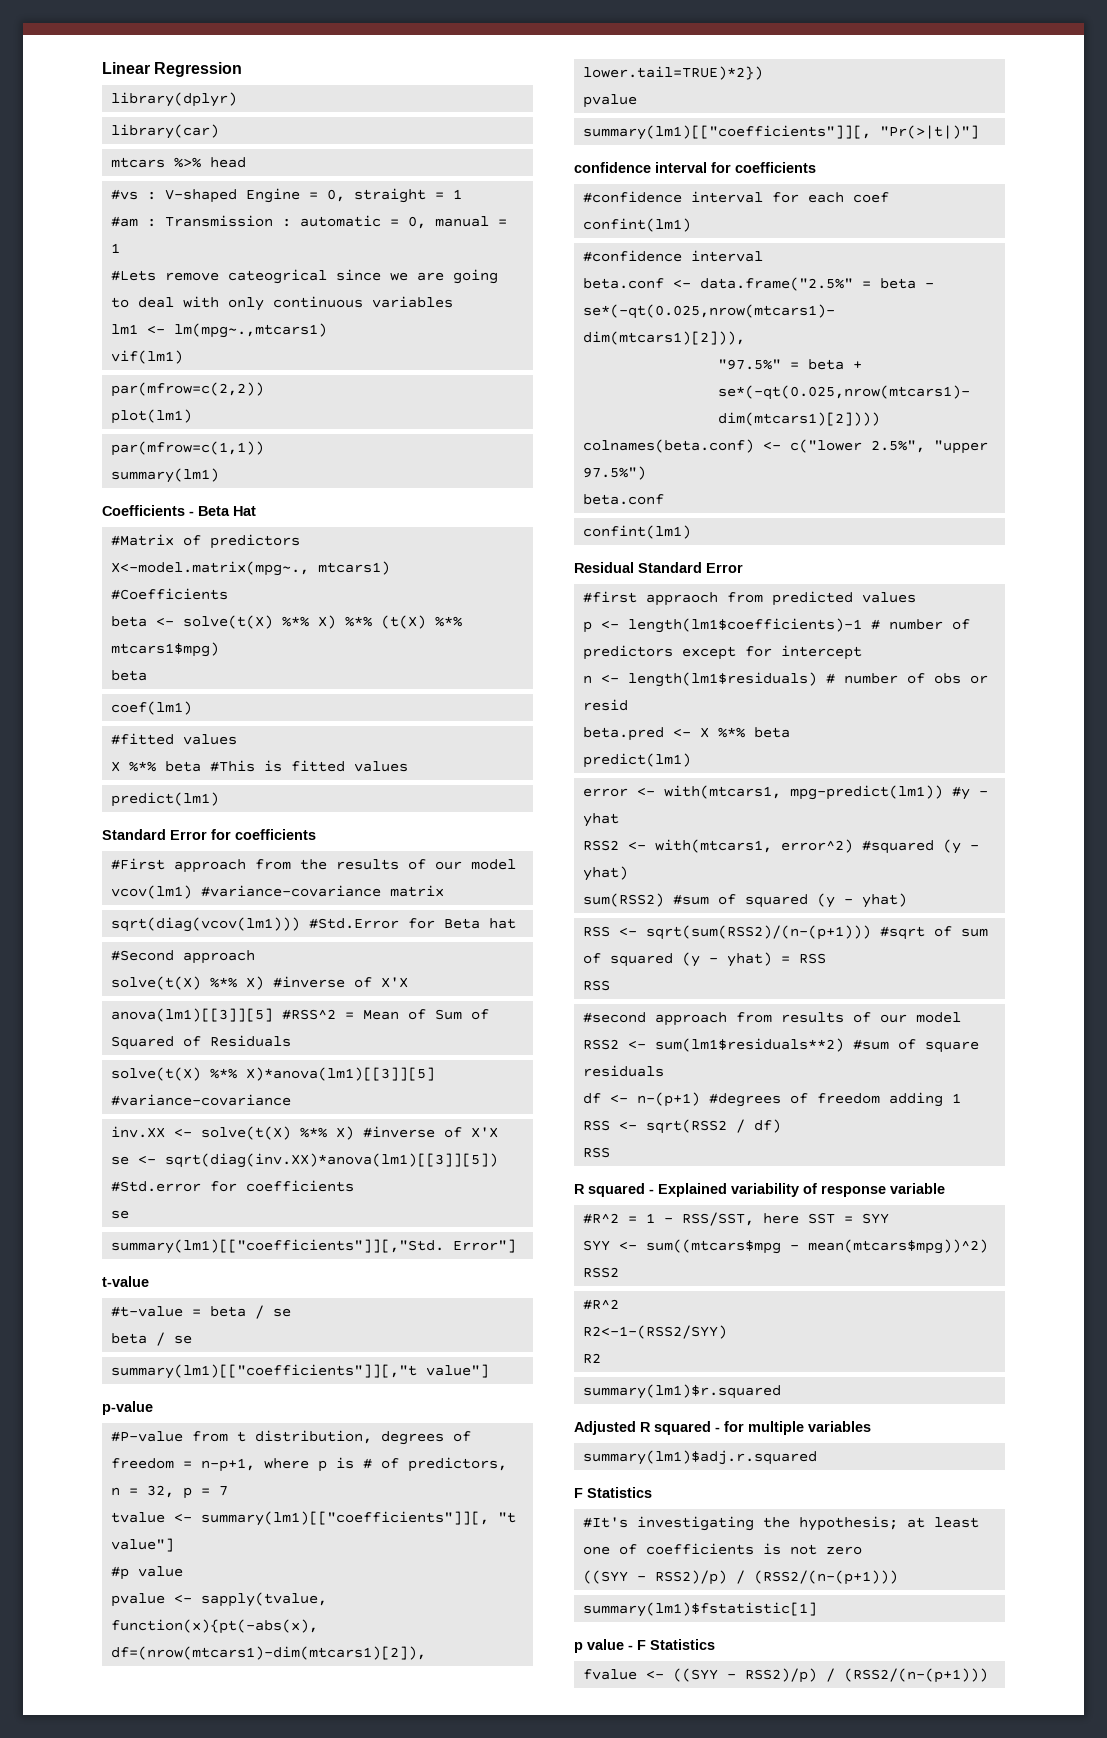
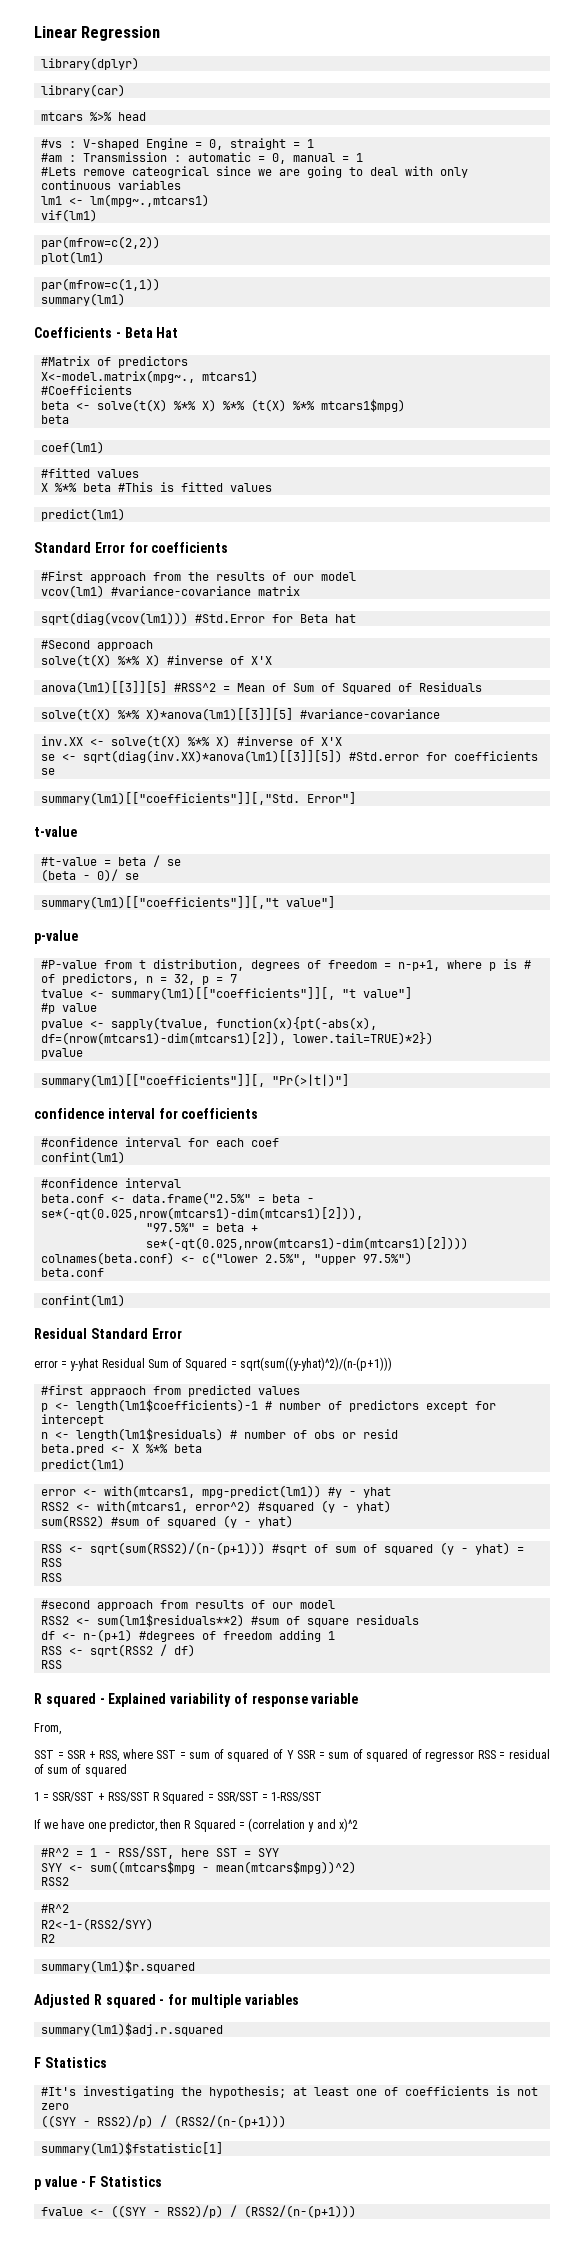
[110,1332,165,1346] beta / -> [41,869,119,882] (beta - 0)/
(743, 568) none -> [34,1357,392,1371] // error = y-yhat Residual Sum of Squared = sqrt(sum((y-yhat)^2)/(n-(p+1)))
(945, 1188) none -> [34,1723,61,1735] [34,1749,550,1762] [34,1764,127,1777] [34,1791,323,1804] [34,1818,358,1832] // From, // SST = SSR + RSS, where SST = sum of squared of Y SSR = sum of squared of regressor RSS = residual of sum of squared // 1 = SSR/SST + RSS/SST R Squared = SSR/SST = 1-RSS/SST // If we have one predictor, then R Squared = (correlation y and x)^2

